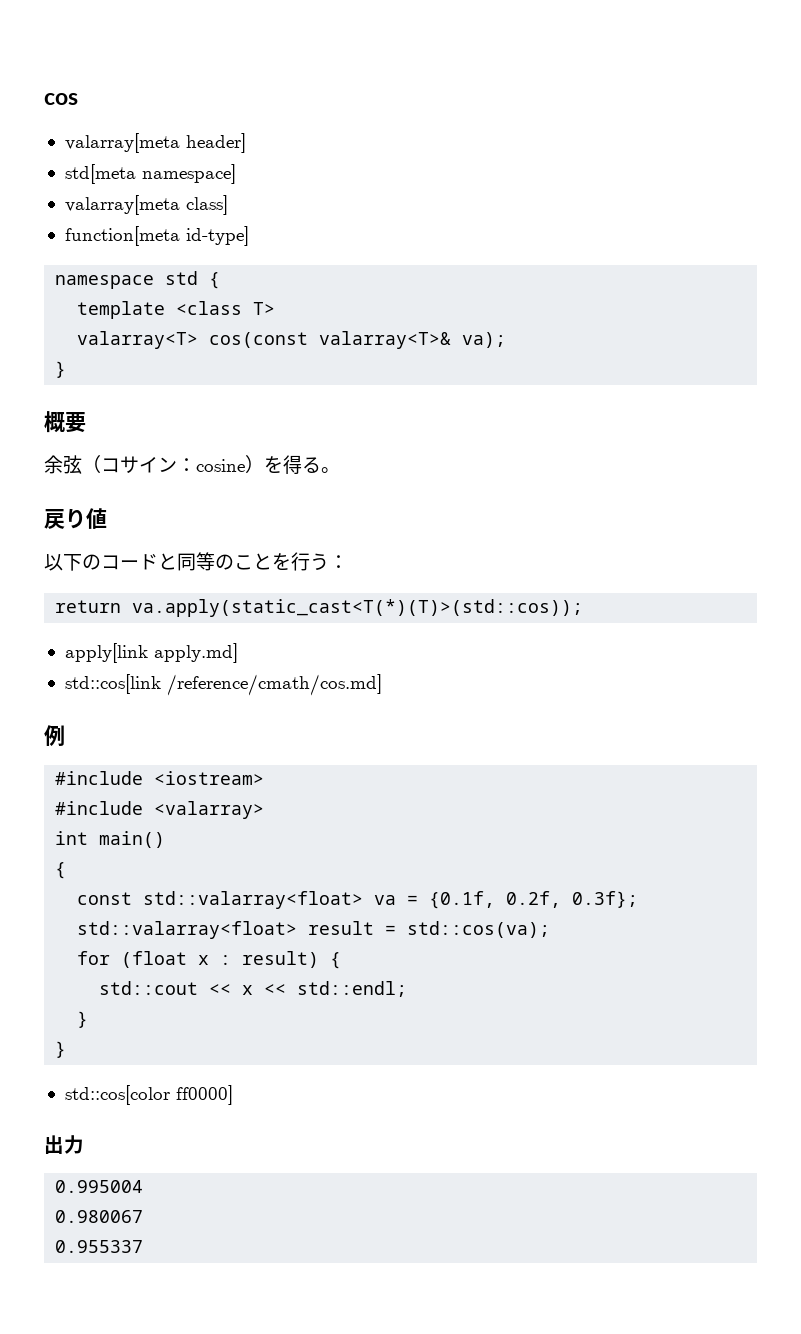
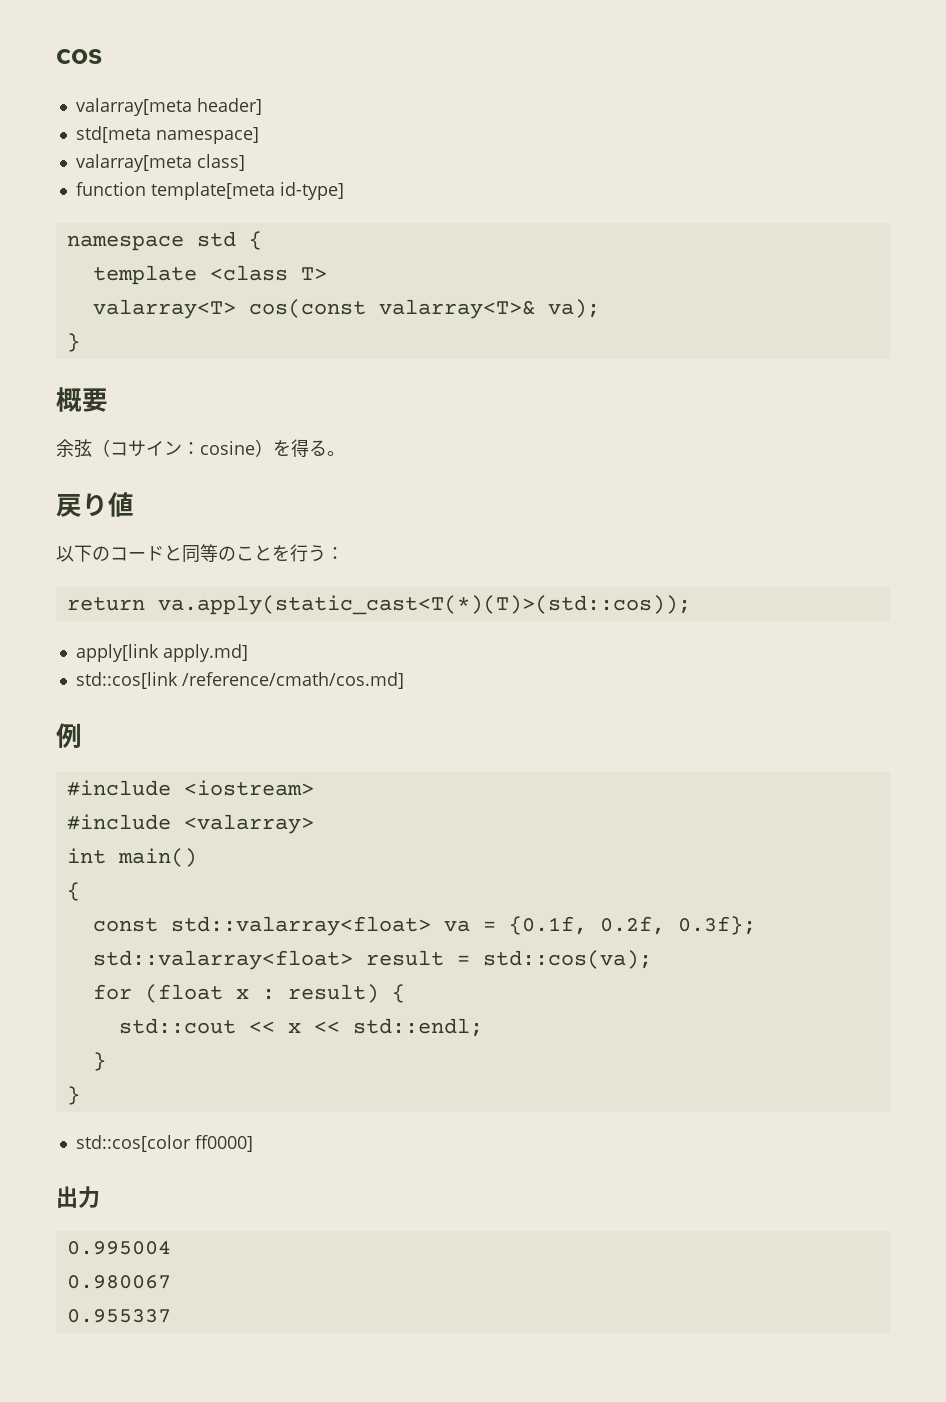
[64,226,180,246] function[meta -> [75,182,275,200] function template[meta

